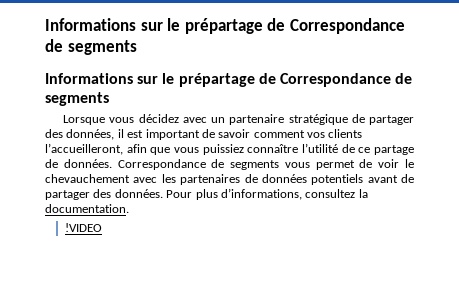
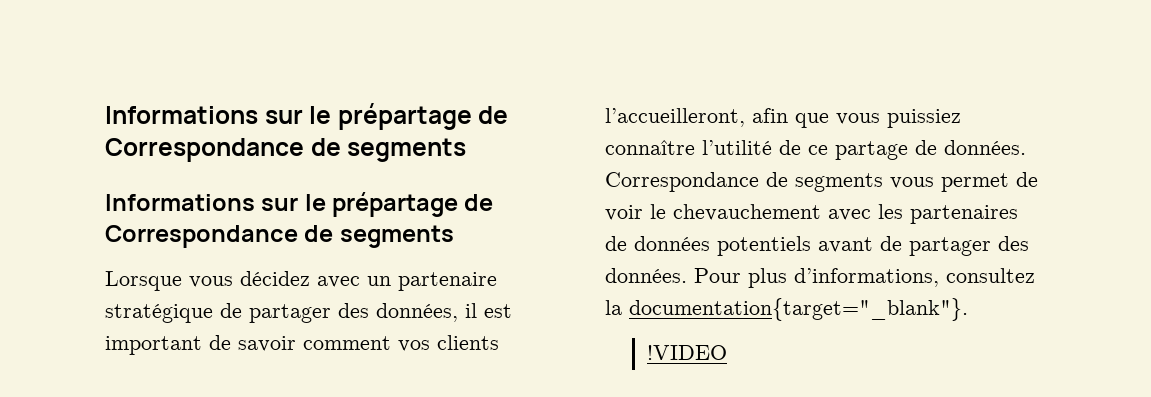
[45,204,129,213] documentation. -> [629,298,968,321] documentation{target="_blank"}.

